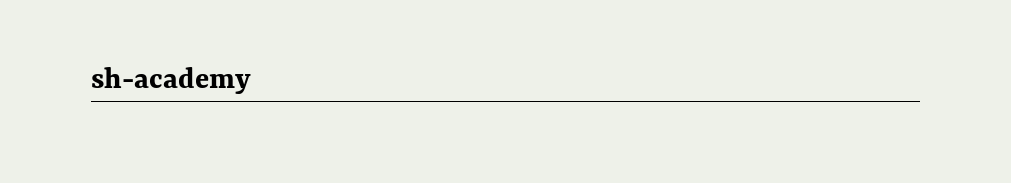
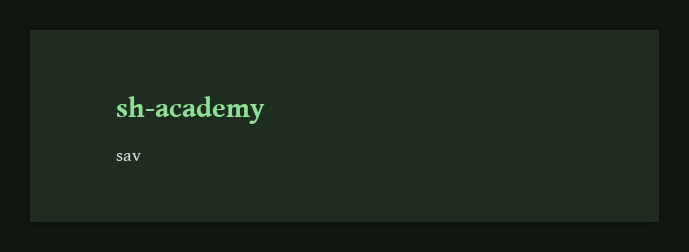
(251, 80) none -> [116,153,141,161] // sav

